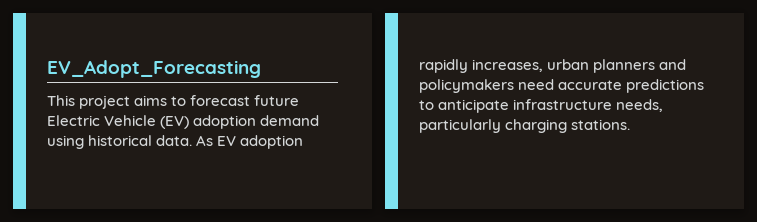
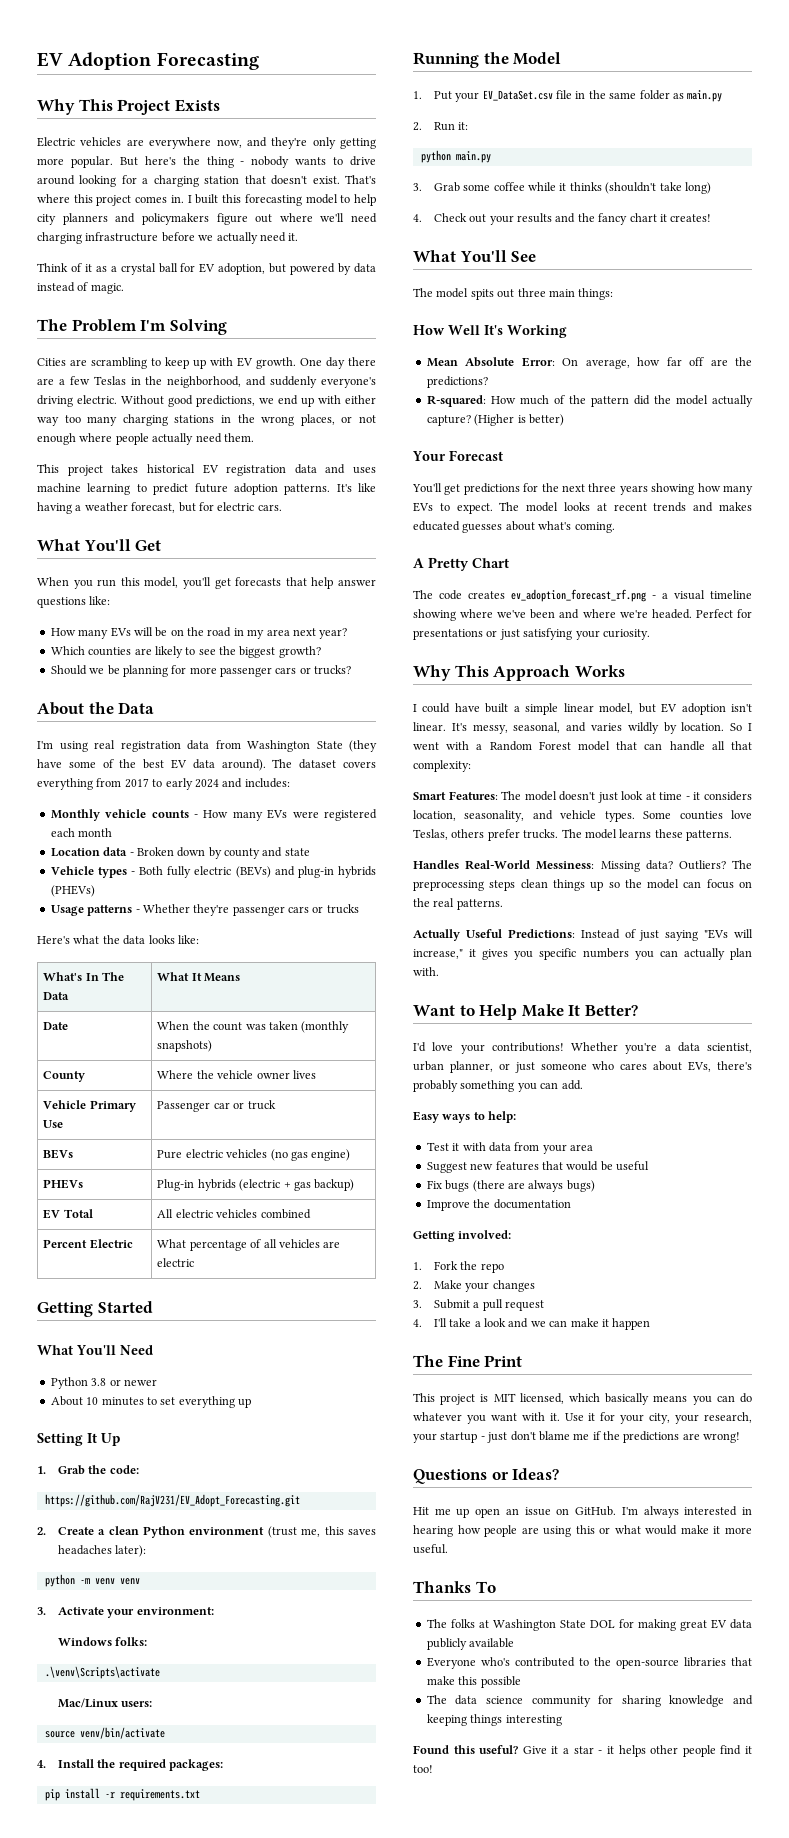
[47,60,261,78] [47,95,300,109] [47,115,320,129] [47,135,304,149] [419,59,687,73] [419,79,705,93] [419,99,664,113] [419,119,631,133] EV_Adopt_Forecasting // This project aims to forecast future Electric Vehicle (EV) adoption demand using historical data. As EV adoption rapidly increases, urban planners and policymakers need accurate predictions to anticipate infrastructure needs, particularly charging stations. -> [37,52,259,70] [37,99,220,115] [37,137,376,149] [37,156,376,168] [37,175,377,187] [37,194,376,206] [37,213,377,225] [37,232,299,244] [37,263,376,275] [37,282,124,294] [37,319,227,335] [37,357,376,369] [37,376,376,388] [37,395,376,407] [37,414,377,426] [37,433,254,445] [37,464,376,476] [37,483,376,495] [37,502,282,514] [37,539,162,551] [37,577,376,589] [37,596,111,608] [50,627,348,639] [50,646,321,658] [50,665,352,677] [37,702,155,715] [37,740,377,752] [37,759,377,771] [37,778,290,790] [50,809,377,821] [50,828,113,837] [50,847,310,859] [50,866,376,878] [50,885,95,897] [50,904,359,916] [37,935,199,945] [43,972,125,981] [43,992,70,1000] [157,972,241,982] [43,1022,69,1030] [157,1021,350,1033] [157,1040,213,1052] [43,1071,86,1082] [157,1070,316,1079] [43,1100,136,1112] [43,1120,64,1128] [157,1100,276,1112] [43,1149,74,1159] [157,1149,351,1161] [43,1179,84,1189] [157,1179,355,1191] [43,1209,93,1219] [157,1209,311,1219] [43,1239,133,1249] [157,1239,341,1251] [157,1258,195,1267] [37,1301,153,1317] [37,1345,153,1355] [50,1377,157,1389] [50,1396,251,1408] [37,1433,120,1446] [37,1465,139,1475] [44,1494,300,1507] [37,1526,377,1538] [57,1545,147,1557] [44,1574,140,1587] [37,1607,214,1618] [57,1637,148,1646] [44,1666,160,1679] [57,1698,153,1708] [44,1727,165,1739] [37,1759,224,1771] [44,1788,200,1801] [413,52,562,68] [413,90,723,102] [413,122,469,131] [420,150,491,163] [413,182,711,194] [413,213,712,225] [413,250,537,262] [413,288,614,300] [413,325,567,338] [426,357,752,369] [426,376,488,388] [426,395,753,407] [426,414,564,426] [412,450,503,461] [412,483,753,495] [413,502,752,514] [413,521,615,533] [413,557,509,571] [413,589,752,602] [413,609,752,621] [413,628,650,640] [413,665,625,681] [413,703,752,715] [413,722,752,734] [413,741,752,751] [413,760,471,772] [413,791,752,803] [413,810,752,822] [413,829,732,841] [413,860,752,872] [413,879,752,891] [413,898,503,910] [413,929,753,941] [413,948,752,960] [413,967,439,976] [413,1004,638,1020] [413,1042,752,1054] [413,1061,752,1073] [413,1080,583,1092] [413,1111,517,1123] [426,1142,593,1154] [426,1161,649,1173] [426,1180,595,1192] [426,1199,571,1211] [413,1230,512,1242] [413,1261,504,1273] [413,1280,535,1292] [413,1299,545,1311] [413,1318,651,1330] [413,1355,523,1367] [413,1393,752,1405] [413,1412,752,1424] [413,1431,741,1443] [413,1468,560,1484] [413,1506,752,1518] [413,1525,752,1537] [413,1544,448,1554] [413,1581,496,1593] [426,1619,752,1631] [426,1638,515,1650] [426,1657,752,1669] [426,1676,521,1688] [426,1695,753,1707] [426,1714,562,1726] [413,1745,752,1757] [413,1765,433,1773] EV Adoption Forecasting // Why This Project Exists // Electric vehicles are everywhere now, and they're only getting more popular. But here's the thing - nobody wants to drive around looking for a charging station that doesn't exist. That's where this project comes in. I built this forecasting model to help city planners and policymakers figure out where we'll need charging infrastructure before we actually need it. // Think of it as a crystal ball for EV adoption, but powered by data instead of magic. // The Problem I'm Solving // Cities are scrambling to keep up with EV growth. One day there are a few Teslas in the neighborhood, and suddenly everyone's driving electric. Without good predictions, we end up with either way too many charging stations in the wrong places, or not enough where people actually need them. // This project takes historical EV registration data and uses machine learning to predict future adoption patterns. It's like having a weather forecast, but for electric cars. // What You'll Get // When you run this model, you'll get forecasts that help answer questions like: // How many EVs will be on the road in my area next year? // Which counties are likely to see the biggest growth? // Should we be planning for more passenger cars or trucks? // About the Data // I'm using real registration data from Washington State (they have some of the best EV data around). The dataset covers everything from 2017 to early 2024 and includes: // Monthly vehicle counts - How many EVs were registered each month // Location data - Broken down by county and state // Vehicle types - Both fully electric (BEVs) and plug-in hybrids (PHEVs) // Usage patterns - Whether they're passenger cars or trucks // Here's what the data looks like: // What's In The Data | What It Means // Date | When the count was taken (monthly snapshots) // County | Where the vehicle owner lives // Vehicle Primary Use | Passenger car or truck // BEVs | Pure electric vehicles (no gas engine) // PHEVs | Plug-in hybrids (electric + gas backup) // EV Total | All electric vehicles combined // Percent Electric | What percentage of all vehicles are electric // Getting Started // What You'll Need // Python 3.8 or newer // About 10 minutes to set everything up // Setting It Up // 1. Grab the code: // https://github.com/RajV231/EV_Adopt_Forecasting.git // 2. Create a clean Python environment (trust me, this saves headaches later): // python -m venv venv // 3. Activate your environment: // Windows folks: // .\venv\Scripts\activate // Mac/Linux users: // source venv/bin/activate // 4. Install the required packages: // pip install -r requirements.txt // Running the Model // 1. Put your EV_DataSet.csv file in the same folder as main.py // 2. Run it: // python main.py // 3. Grab some coffee while it thinks (shouldn't take long) // 4. Check out your results and the fancy chart it creates! // What You'll See // The model spits out three main things: // How Well It's Working // Mean Absolute Error: On average, how far off are the predictions? // R-squared: How much of the pattern did the model actually capture? (Higher is better) // Your Forecast // You'll get predictions for the next three years showing how many EVs to expect. The model looks at recent trends and makes educated guesses about what's coming. // A Pretty Chart // The code creates ev_adoption_forecast_rf.png - a visual timeline showing where we've been and where we're headed. Perfect for presentations or just satisfying your curiosity. // Why This Approach Works // I could have built a simple linear model, but EV adoption isn't linear. It's messy, seasonal, and varies wildly by location. So I went with a Random Forest model that can handle all that complexity: // Smart Features: The model doesn't just look at time - it considers location, seasonality, and vehicle types. Some counties love Teslas, others prefer trucks. The model learns these patterns. // Handles Real-World Messiness: Missing data? Outliers? The preprocessing steps clean things up so the model can focus on the real patterns. // Actually Useful Predictions: Instead of just saying "EVs will increase," it gives you specific numbers you can actually plan with. // Want to Help Make It Better? // I'd love your contributions! Whether you're a data scientist, urban planner, or just someone who cares about EVs, there's probably something you can add. // Easy ways to help: // Test it with data from your area // Suggest new features that would be useful // Fix bugs (there are always bugs) // Improve the documentation // Getting involved: // 1. Fork the repo // 2. Make your changes // 3. Submit a pull request // 4. I'll take a look and we can make it happen // The Fine Print // This project is MIT licensed, which basically means you can do whatever you want with it. Use it for your city, your research, your startup - just don't blame me if the predictions are wrong! // Questions or Ideas? // Hit me up open an issue on GitHub. I'm always interested in hearing how people are using this or what would make it more useful. // Thanks To // The folks at Washington State DOL for making great EV data publicly available // Everyone who's contributed to the open-source libraries that make this possible // The data science community for sharing knowledge and keeping things interesting // Found this useful? Give it a star - it helps other people find it too!

